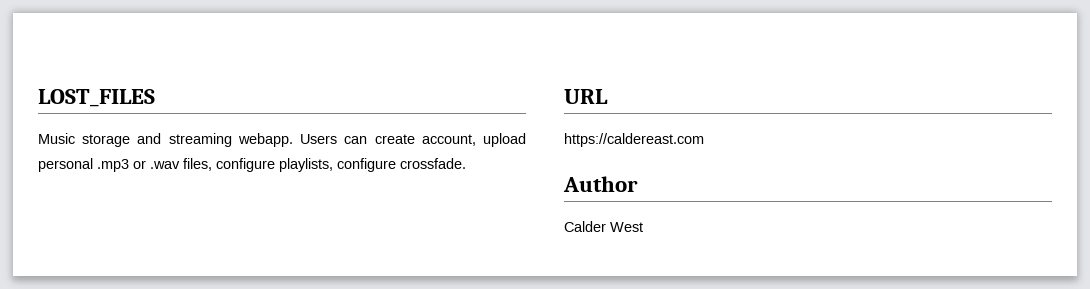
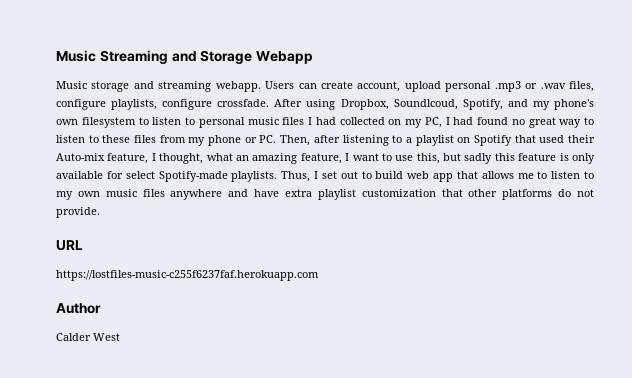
[38,89,155,107] LOST_FILES -> [56,50,314,64] Music Streaming and Storage Webapp
(466, 163) none -> [274,99,594,110] [56,117,594,128] [56,135,595,146] [56,153,596,164] [56,171,594,182] [56,189,594,200] [56,207,100,218] After using Dropbox, Soundlcoud, Spotify, and my phone's own filesystem to listen to personal music files I had collected on my PC, I had found no great way to listen to these files from my phone or PC. Then, after listening to a playlist on Spotify that used their Auto-mix feature, I thought, what an amazing feature, I want to use this, but sadly this feature is only available for select Spotify-made playlists. Thus, I set out to build web app that allows me to listen to my own music files anywhere and have extra playlist customization that other platforms do not provide.
[564,133,704,147] https://caldereast.com -> [56,270,319,281] https://lostfiles-music-c255f6237faf.herokuapp.com

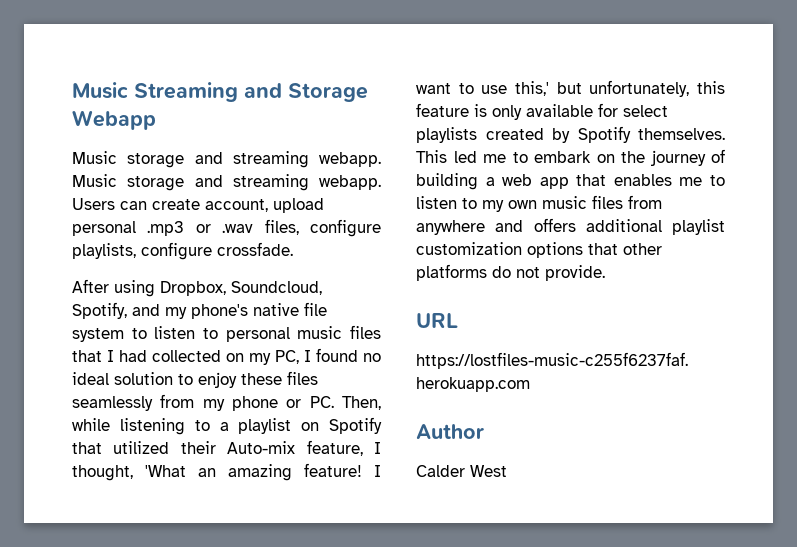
(261, 86) none -> [72,174,381,191] Music storage and streaming webapp.
(270, 103) none -> (293, 249) //
[393,99,458,110] Soundlcoud, -> [231,281,322,295] Soundcloud,
[56,117,136,128] own filesystem -> [253,302,327,316] [72,328,124,342] native file system
(305, 121) none -> [72,350,102,362] that
[453,117,474,125] had -> (311, 356) none
[528,117,594,128] [56,135,99,143] great way to listen to -> [72,372,237,388] ideal solution to enjoy
(157, 139) none -> [72,396,153,411] seamlessly
[313,135,340,143] after -> [72,418,110,431] while
[539,135,565,143] used -> [113,441,170,454] utilized
[206,153,233,161] what -> [145,465,186,477] 'What
[300,153,342,164] feature, -> [304,463,362,477] feature!
[416,153,493,164] this, but sadly -> [515,80,690,97] this,' but unfortunately,
[158,171,404,182] Spotify-made playlists. Thus, I set out to build -> [416,126,725,143] [416,149,725,166] [416,173,495,190] playlists created by Spotify themselves. This led me to embark on the journey of building a
[481,171,514,179] allows -> [613,174,672,186] enables
(165, 193) none -> [628,195,662,209] from
[254,189,312,197] have extra -> [533,218,662,232] offers additional
(436, 193) none -> [527,242,583,258] options

